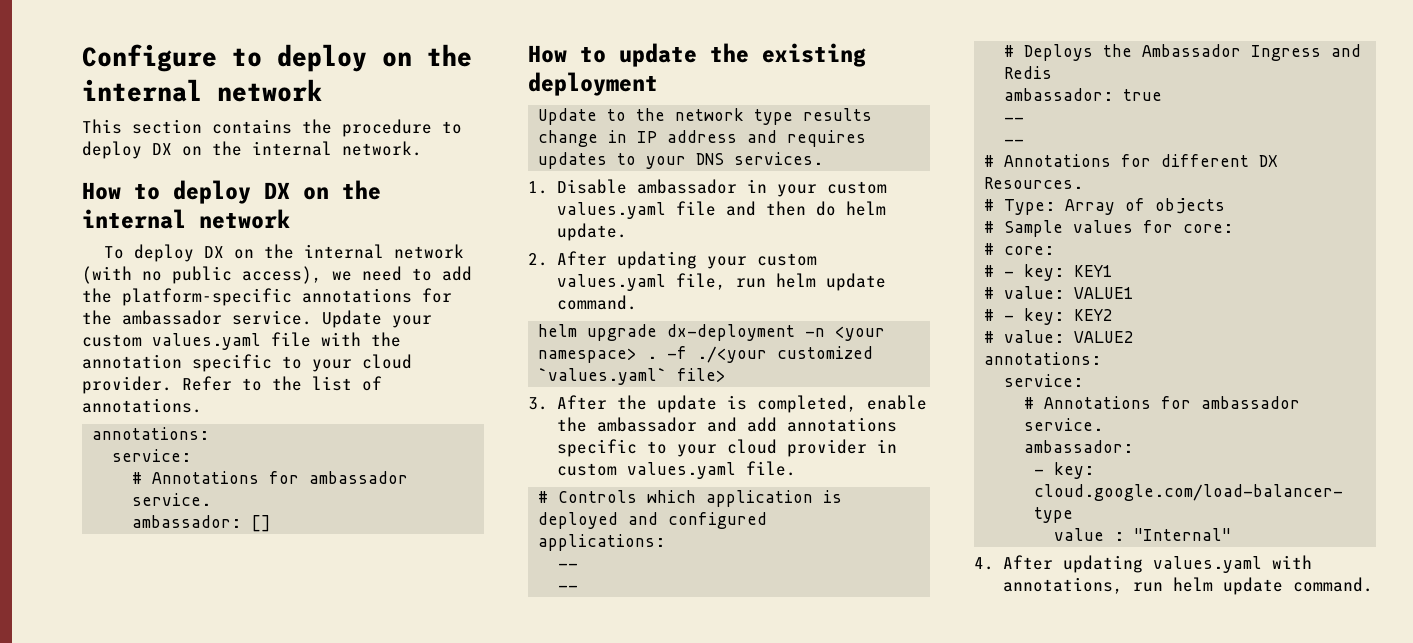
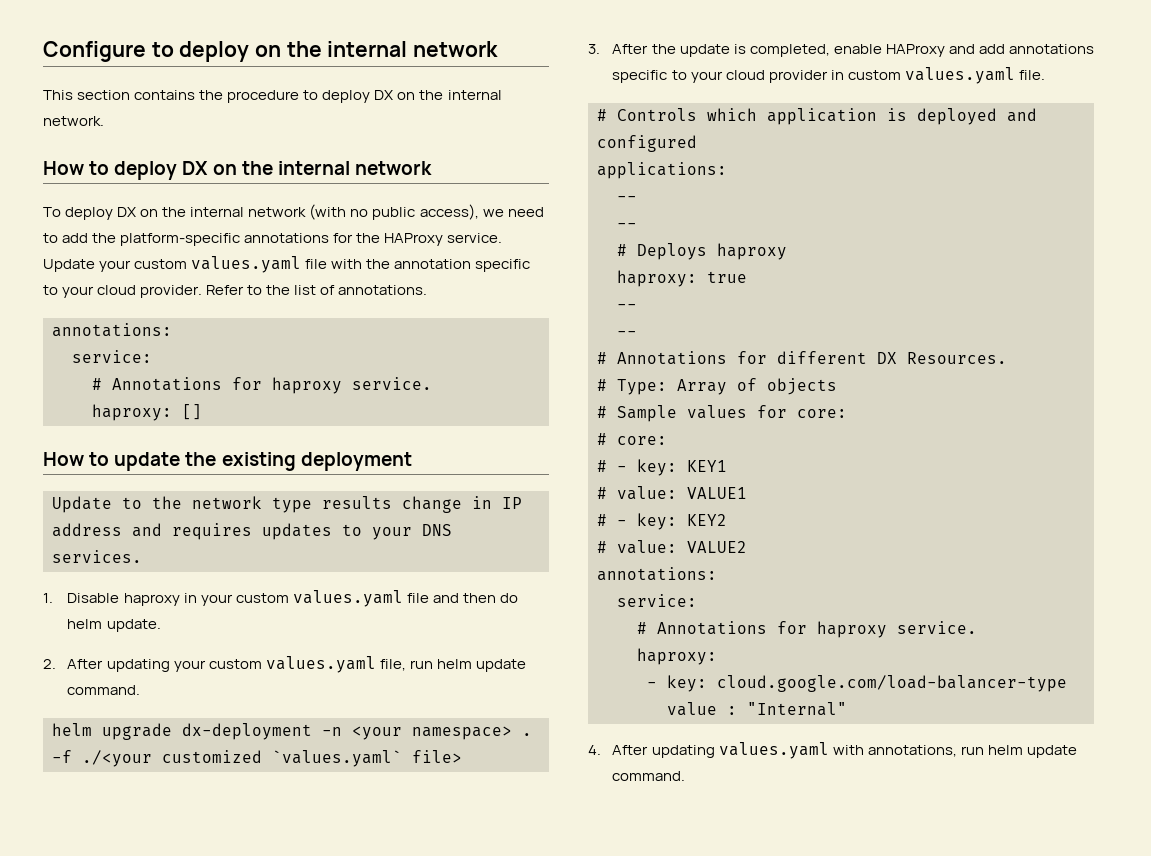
[122,310,222,325] ambassador -> [384,233,444,246] HAProxy
[309,471,409,484] [132,493,212,506] [132,515,242,528] ambassador service. // ambassador: -> [272,377,432,394] [92,404,172,421] haproxy service. // haproxy:
[636,179,737,194] ambassador -> [123,593,180,606] haproxy
[556,417,697,432] the ambassador -> [885,44,945,57] HAProxy
[1103,44,1362,61] [1004,66,1053,79] [1004,88,1114,101] the Ambassador Ingress and Redis // ambassador: -> [717,243,787,260] [617,270,697,287] haproxy // haproxy:
[1201,396,1301,409] [1024,418,1104,431] [1024,440,1134,453] ambassador service. // ambassador: -> [817,621,977,638] [637,648,717,665] haproxy service. // haproxy:

